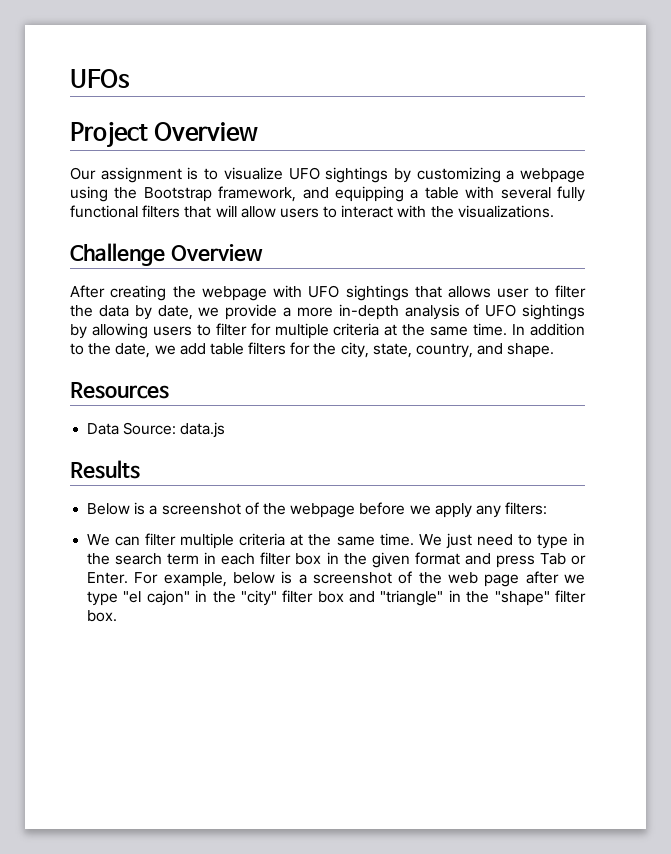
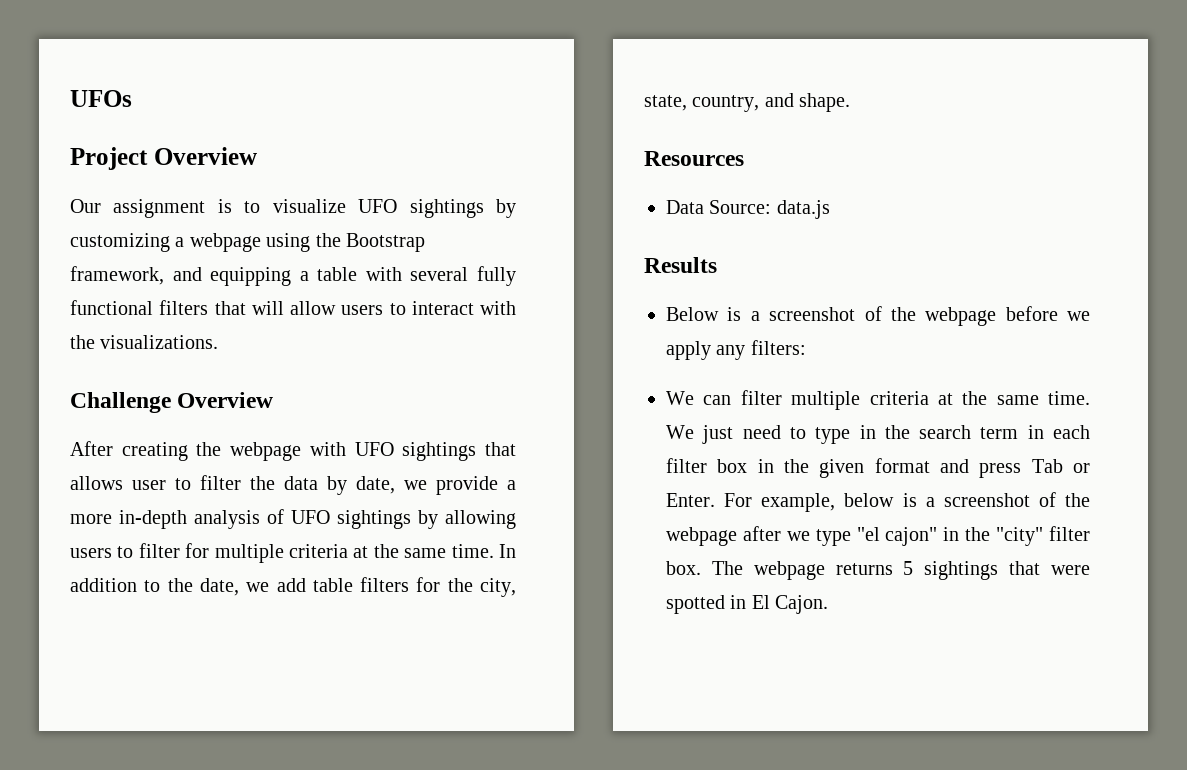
[448,572,520,587] web page -> [666,527,737,546] webpage
[317,590,586,606] [87,610,118,622] box and "triangle" in the "shape" filter box. -> [666,561,1090,580] [666,595,829,614] box. The webpage returns 5 sightings that were spotted in El Cajon.

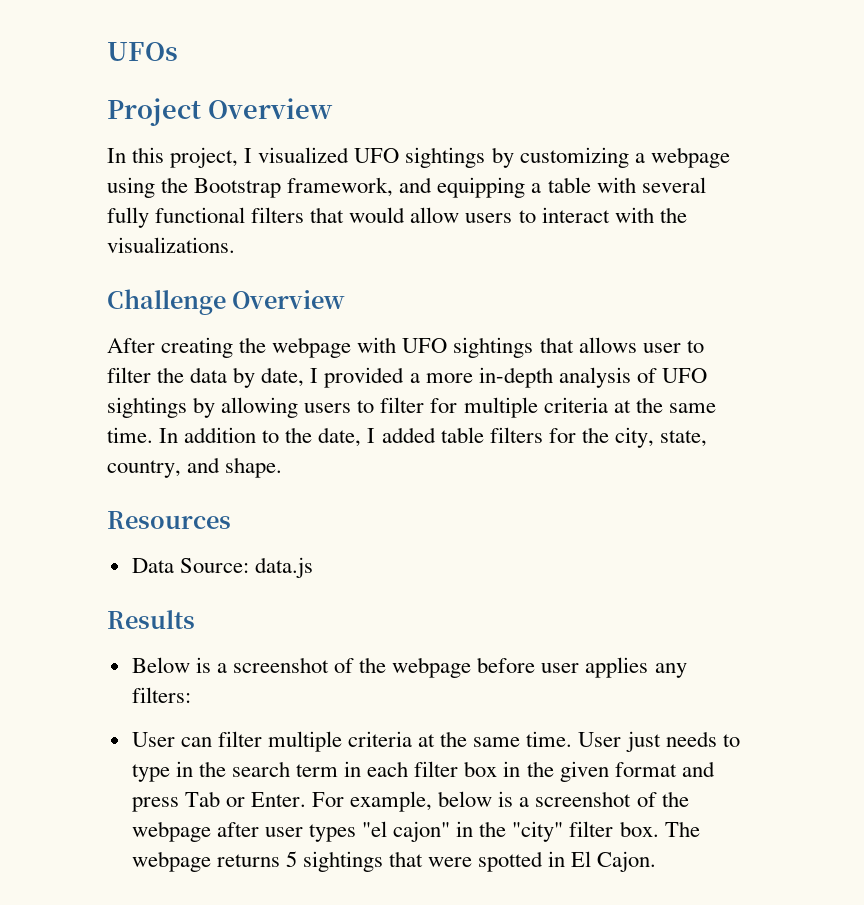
[70,199,346,218] Our assignment is to visualize -> [107,147,350,168] In this project, I visualized
[251,301,284,315] will -> [349,207,406,223] would
[404,476,498,495] we provide -> [310,367,405,388] I provided
[246,578,306,592] we add -> [367,427,436,443] I added
[1067,311,1090,321] [666,341,711,360] we apply -> [541,657,649,678] user applies
[666,391,694,405] We -> [131,732,175,747] User
[666,425,781,444] We just need -> [578,731,717,752] User just needs
[786,529,851,546] we type -> [264,824,356,842] user types

